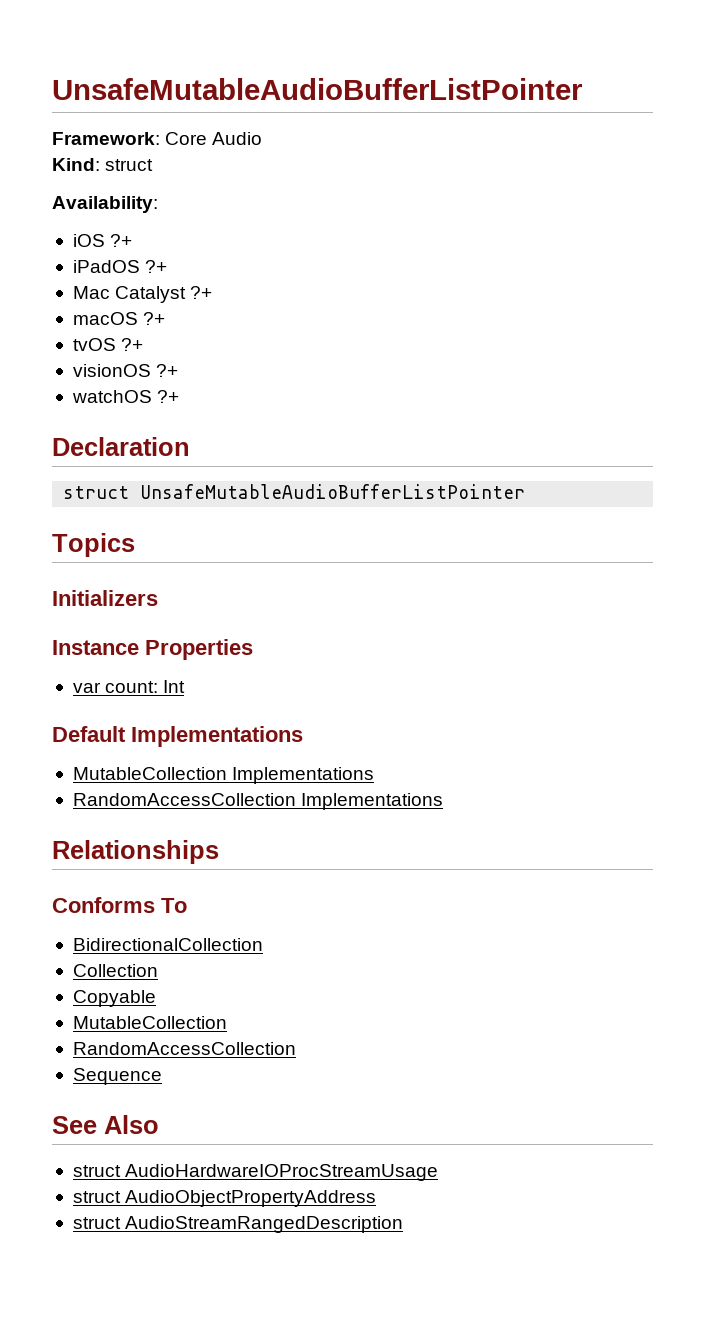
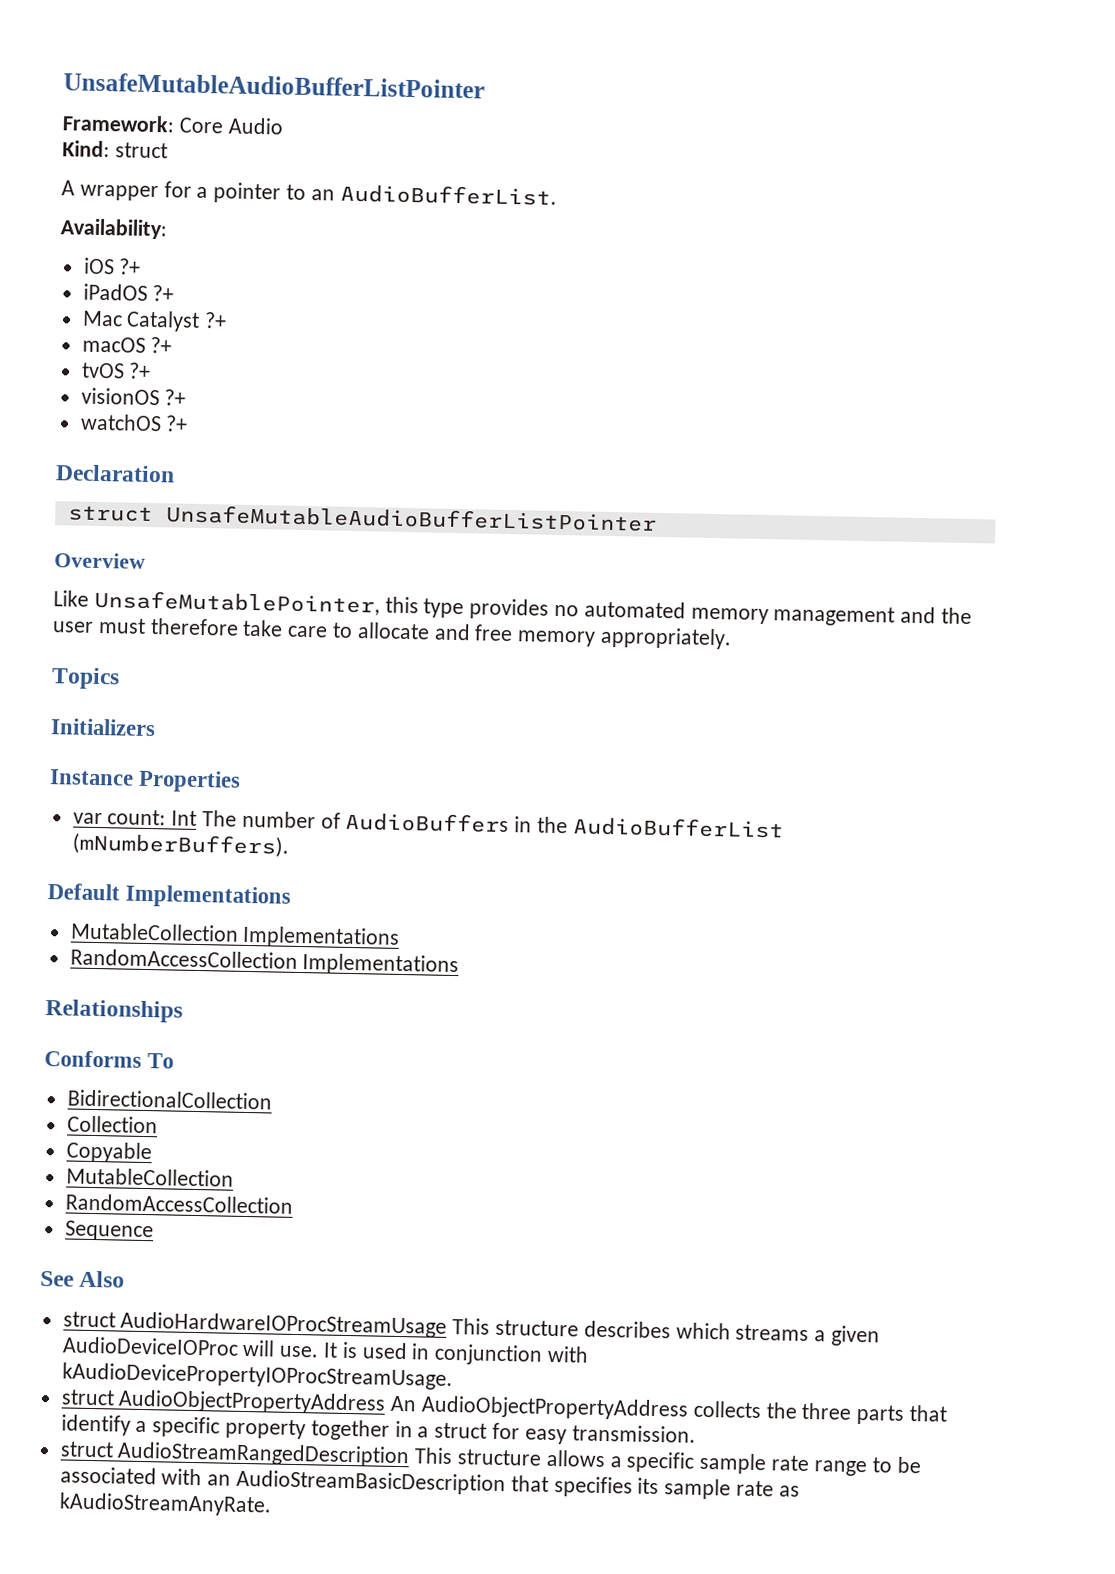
(154, 165) none -> [61,180,557,206] // A wrapper for a pointer to an AudioBufferList.
(526, 491) none -> [54,552,146,569] [53,589,973,627] [52,617,733,650] // Overview // Like UnsafeMutablePointer, this type provides no automated memory management and the user must therefore take care to allocate and free memory appropriately.
(186, 686) none -> [202,810,784,839] [71,832,289,858] The number of AudioBuffers in the AudioBufferList (mNumberBuffers).
[72,1190,377,1207] [72,1216,404,1233] // struct AudioObjectPropertyAddress // struct AudioStreamRangedDescription -> [452,1318,881,1347] [61,1336,590,1366] [61,1362,453,1391] [60,1389,948,1425] [60,1414,696,1445] [59,1441,921,1477] [59,1466,800,1500] [58,1492,272,1517] This structure describes which streams a given AudioDeviceIOProc will use. It is used in conjunction with kAudioDevicePropertyIOProcStreamUsage. // struct AudioObjectPropertyAddress An AudioObjectPropertyAddress collects the three parts that identify a specific property together in a struct for easy transmission. // struct AudioStreamRangedDescription This structure allows a specific sample rate range to be associated with an AudioStreamBasicDescription that specifies its sample rate as kAudioStreamAnyRate.

